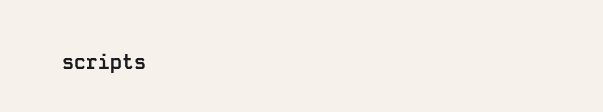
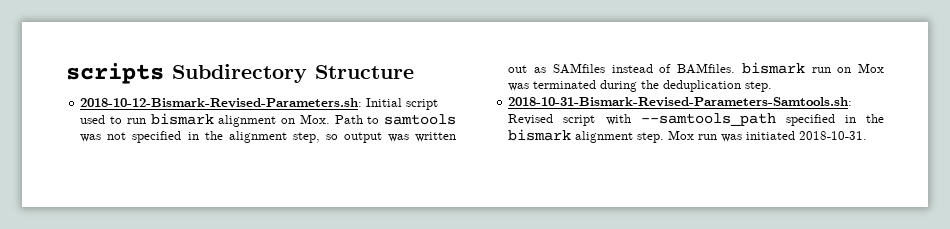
(146, 63) none -> [172,64,414,83] [80,98,439,110] [80,113,457,127] [80,131,456,143] [508,62,884,74] [508,80,773,92] [508,97,853,107] [508,113,884,126] [508,129,868,143] Subdirectory Structure // 2018-10-12-Bismark-Revised-Parameters.sh: Initial script used to run bismark alignment on Mox. Path to samtools was not specified in the alignment step, so output was written out as SAMfiles instead of BAMfiles. bismark run on Mox was terminated during the deduplication step. // 2018-10-31-Bismark-Revised-Parameters-Samtools.sh: Revised script with --samtools_path specified in the bismark alignment step. Mox run was initiated 2018-10-31.

